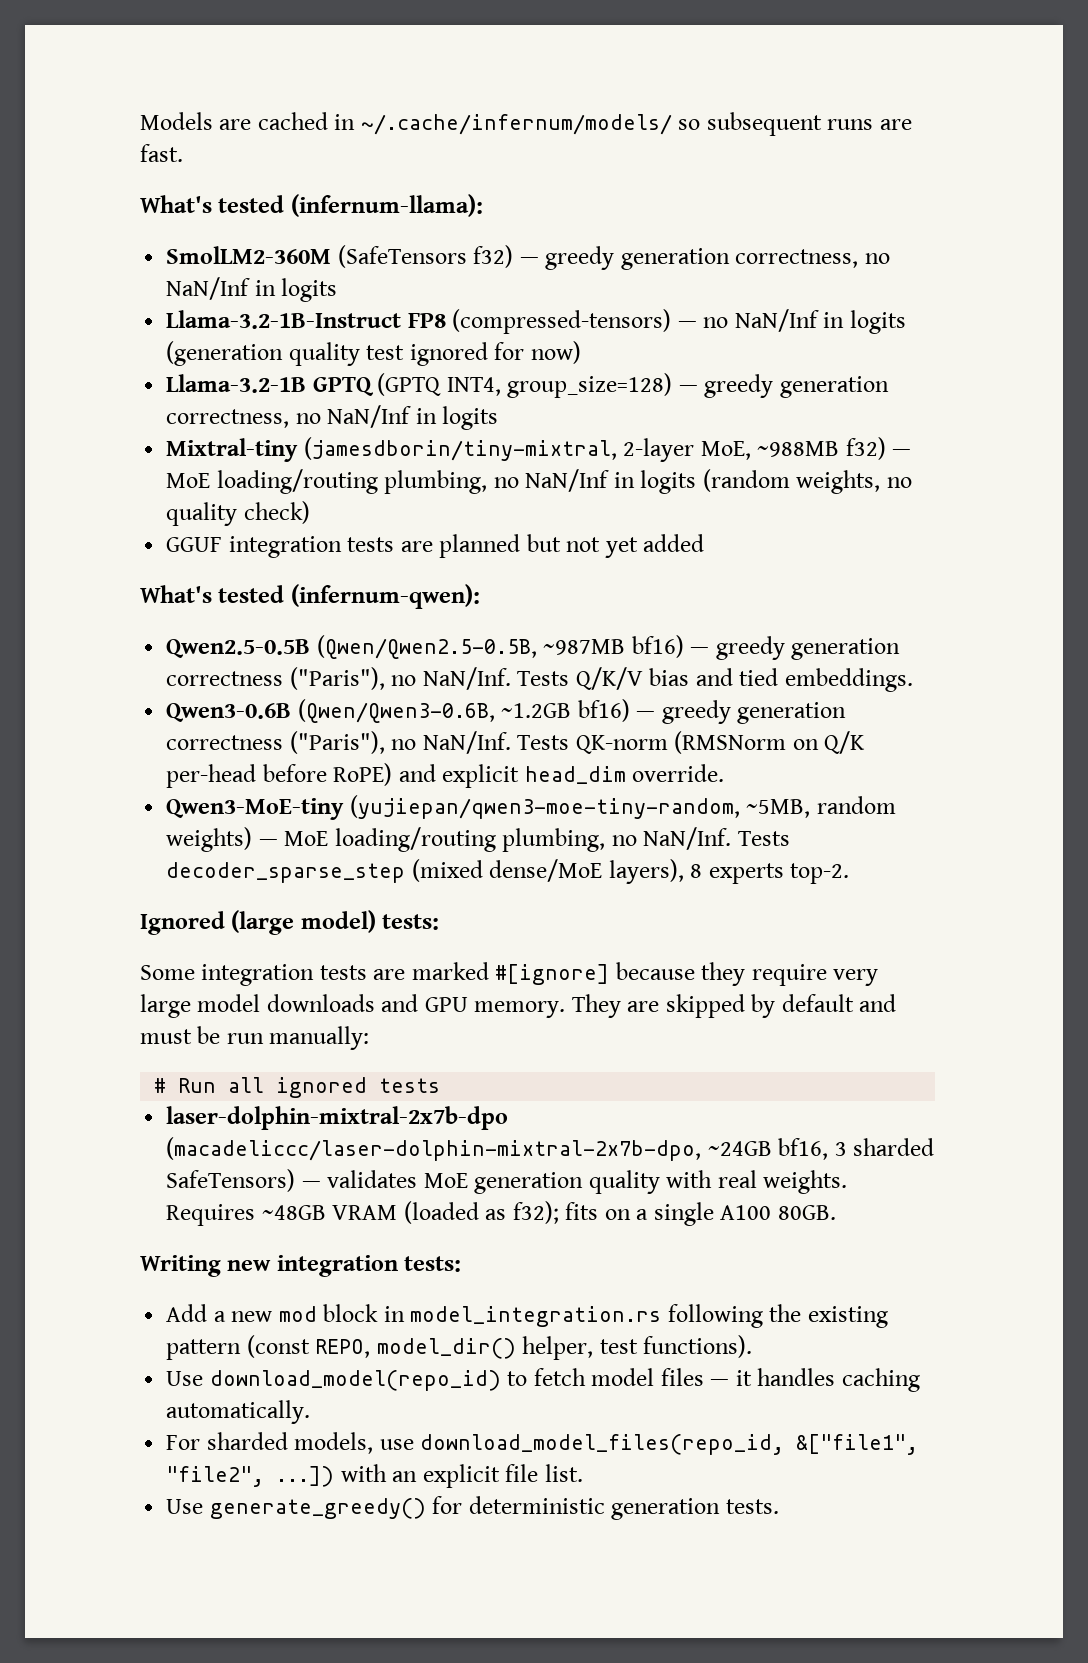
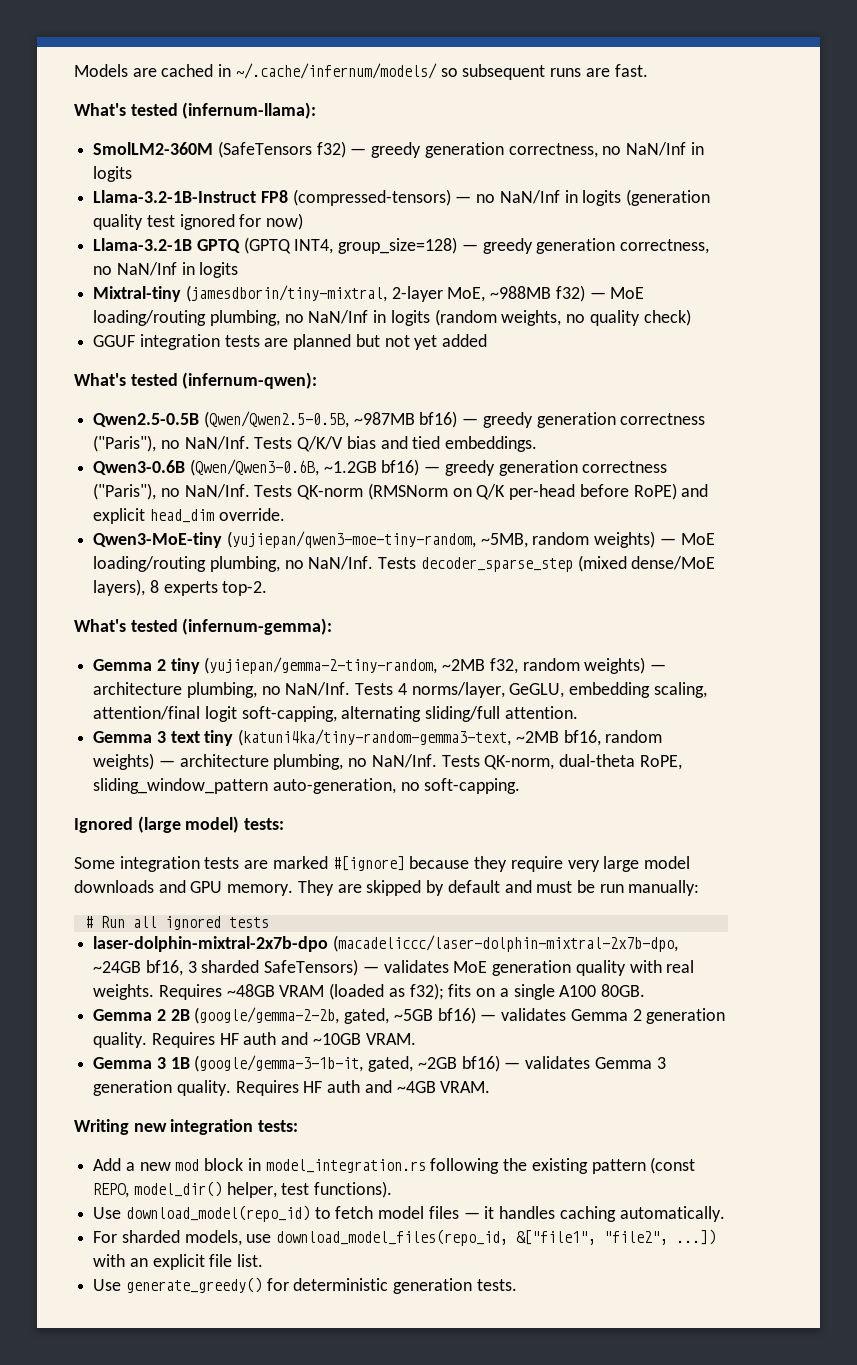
(850, 873) none -> [74,618,333,635] [93,657,667,674] [93,682,707,698] [93,706,578,722] [93,729,663,746] [93,753,682,770] [93,778,521,794] // What's tested (infernum-gemma): // Gemma 2 tiny (yujiepan/gemma-2-tiny-random, ~2MB f32, random weights) — architecture plumbing, no NaN/Inf. Tests 4 norms/layer, GeGLU, embedding scaling, attention/final logit soft-capping, alternating sliding/full attention. // Gemma 3 text tiny (katuni4ka/tiny-random-gemma3-text, ~2MB bf16, random weights) — architecture plumbing, no NaN/Inf. Tests QK-norm, dual-theta RoPE, sliding_window_pattern auto-generation, no soft-capping.
(836, 1212) none -> [93,1007,726,1024] [93,1032,416,1048] [93,1055,666,1072] [93,1080,491,1096] // Gemma 2 2B (google/gemma-2-2b, gated, ~5GB bf16) — validates Gemma 2 generation quality. Requires HF auth and ~10GB VRAM. // Gemma 3 1B (google/gemma-3-1b-it, gated, ~2GB bf16) — validates Gemma 3 generation quality. Requires HF auth and ~4GB VRAM.

